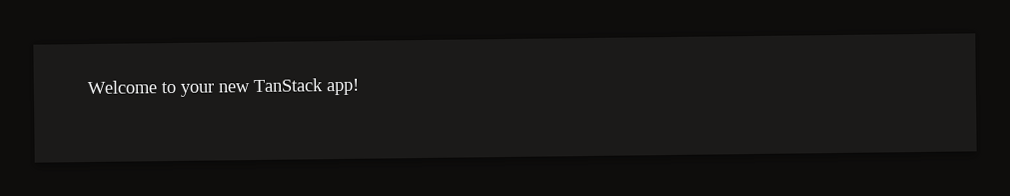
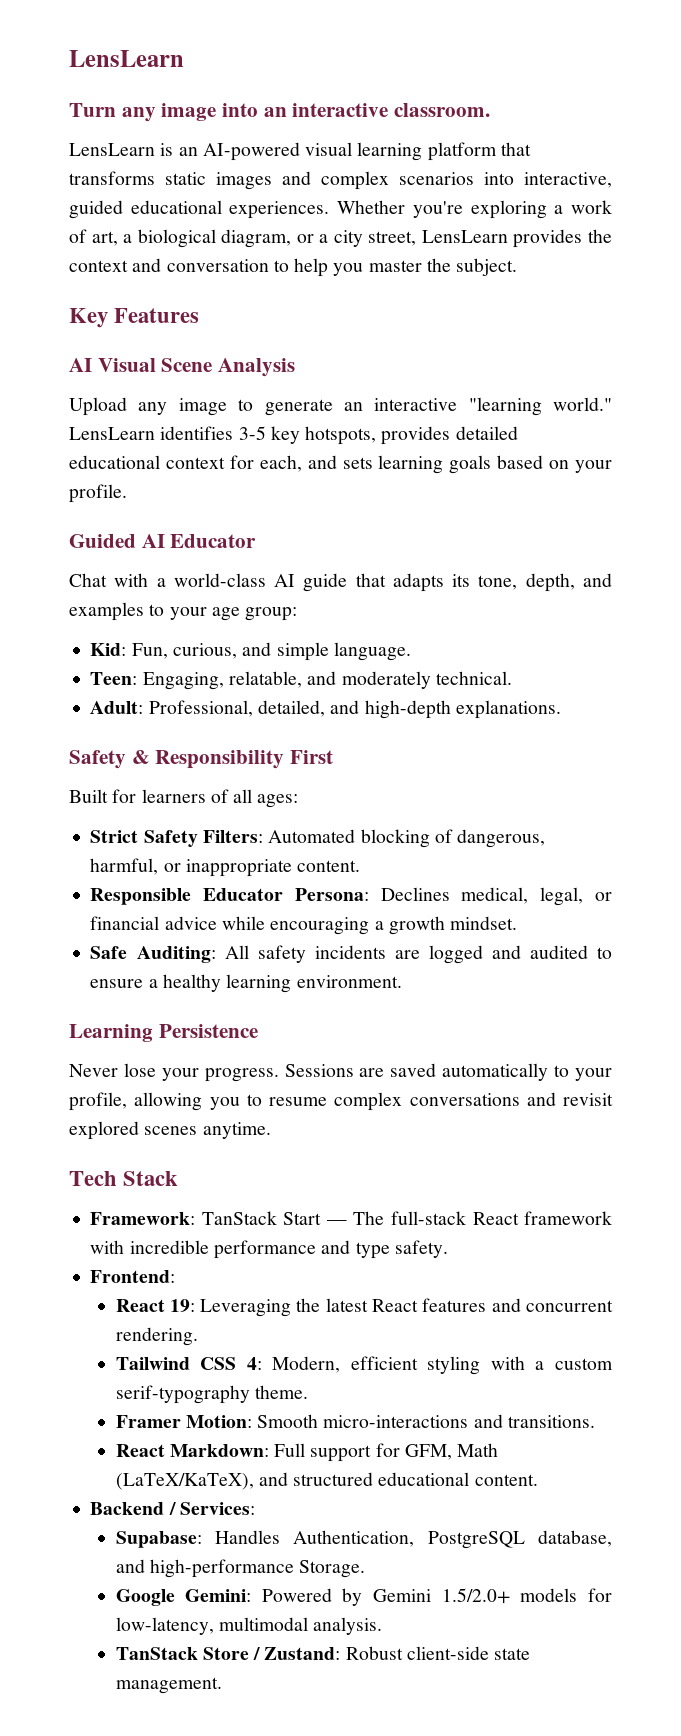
[87,78,359,97] Welcome to your new TanStack app! -> [69,50,184,67] [69,103,491,122] [69,142,531,161] [69,171,612,190] [69,200,612,219] [69,229,612,248] [69,258,518,277] [69,308,200,328] [69,358,296,377] [69,397,612,416] [69,426,518,445] [69,455,612,474] [69,484,127,503] [69,534,257,548] [69,573,612,592] [69,602,298,621] [90,642,411,661] [90,671,512,690] [90,700,561,719] [69,750,334,769] [69,789,299,808] [90,829,546,848] [90,858,361,877] [90,887,612,906] [90,916,518,935] [90,945,613,964] [90,974,402,993] [69,1024,258,1042] [69,1063,613,1082] [69,1092,613,1111] [69,1121,271,1140] [69,1171,179,1186] [90,1211,612,1225] [90,1240,448,1259] [90,1270,176,1283] [115,1298,614,1317] [115,1327,198,1346] [115,1356,614,1375] [115,1385,308,1404] [115,1414,595,1428] [115,1443,499,1462] [115,1472,538,1490] [90,1502,255,1515] [115,1530,612,1549] [115,1559,366,1578] [115,1588,612,1606] [115,1617,383,1635] [115,1646,531,1660] [115,1677,222,1694] LensLearn // Turn any image into an interactive classroom. // LensLearn is an AI-powered visual learning platform that transforms static images and complex scenarios into interactive, guided educational experiences. Whether you're exploring a work of art, a biological diagram, or a city street, LensLearn provides the context and conversation to help you master the subject. // Key Features // AI Visual Scene Analysis // Upload any image to generate an interactive "learning world." LensLearn identifies 3-5 key hotspots, provides detailed educational context for each, and sets learning goals based on your profile. // Guided AI Educator // Chat with a world-class AI guide that adapts its tone, depth, and examples to your age group: // Kid: Fun, curious, and simple language. // Teen: Engaging, relatable, and moderately technical. // Adult: Professional, detailed, and high-depth explanations. // Safety & Responsibility First // Built for learners of all ages: // Strict Safety Filters: Automated blocking of dangerous, harmful, or inappropriate content. // Responsible Educator Persona: Declines medical, legal, or financial advice while encouraging a growth mindset. // Safe Auditing: All safety incidents are logged and audited to ensure a healthy learning environment. // Learning Persistence // Never lose your progress. Sessions are saved automatically to your profile, allowing you to resume complex conversations and revisit explored scenes anytime. // Tech Stack // Framework: TanStack Start — The full-stack React framework with incredible performance and type safety. // Frontend: // React 19: Leveraging the latest React features and concurrent rendering. // Tailwind CSS 4: Modern, efficient styling with a custom serif-typography theme. // Framer Motion: Smooth micro-interactions and transitions. // React Markdown: Full support for GFM, Math (LaTeX/KaTeX), and structured educational content. // Backend / Services: // Supabase: Handles Authentication, PostgreSQL database, and high-performance Storage. // Google Gemini: Powered by Gemini 1.5/2.0+ models for low-latency, multimodal analysis. // TanStack Store / Zustand: Robust client-side state management.

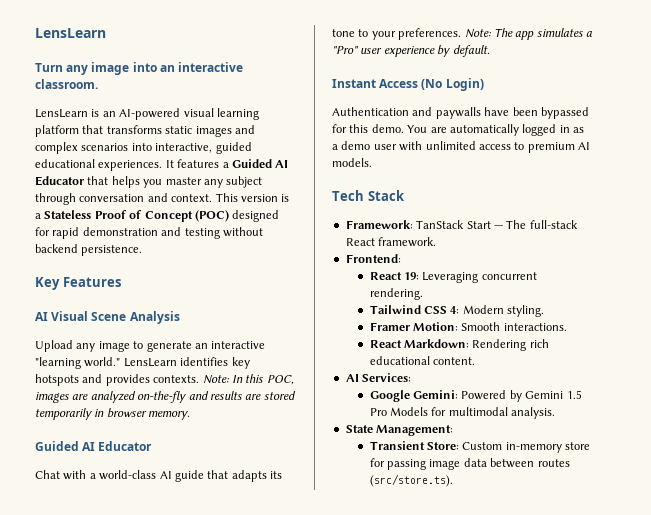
[337,200,612,219] [69,229,612,248] [69,258,518,277] Whether you're exploring a work of art, a biological diagram, or a city street, LensLearn provides the context and conversation to help you master the subject. -> [165,159,289,168] [35,176,263,188] [35,193,290,205] [35,210,280,222] [35,227,263,239] [35,244,143,256] It features a Guided AI Educator that helps you master any subject through conversation and context. This version is a Stateless Proof of Concept (POC) designed for rapid demonstration and testing without backend persistence.
[238,426,518,445] [69,455,612,474] [69,484,127,503] 3-5 key hotspots, provides detailed educational context for each, and sets learning goals based on your profile. -> [231,357,250,369] [35,374,294,386] [35,391,296,403] [35,408,191,420] key hotspots and provides contexts. Note: In this POC, images are analyzed on-the-fly and results are stored temporarily in browser memory.
[478,573,612,592] [69,602,298,621] [90,642,411,661] [90,671,512,690] [90,700,561,719] [69,750,334,769] [69,789,299,808] [90,829,546,848] [90,858,361,877] [90,887,612,906] [90,916,518,935] [90,945,613,964] [90,974,402,993] [69,1024,258,1042] [69,1063,613,1082] [69,1092,613,1111] [69,1121,271,1140] tone, depth, and examples to your age group: // Kid: Fun, curious, and simple language. // Teen: Engaging, relatable, and moderately technical. // Adult: Professional, detailed, and high-depth explanations. // Safety & Responsibility First // Built for learners of all ages: // Strict Safety Filters: Automated blocking of dangerous, harmful, or inappropriate content. // Responsible Educator Persona: Declines medical, legal, or financial advice while encouraging a growth mindset. // Safe Auditing: All safety incidents are logged and audited to ensure a healthy learning environment. // Learning Persistence // Never lose your progress. Sessions are saved automatically to your profile, allowing you to resume complex conversations and revisit explored scenes anytime. -> [332,28,592,40] [332,45,490,57] [332,78,484,91] [332,107,589,119] [332,124,584,136] [332,141,590,153] [332,158,372,167] tone to your preferences. Note: The app simulates a "Pro" user experience by default. // Instant Access (No Login) // Authentication and paywalls have been bypassed for this demo. You are automatically logged in as a demo user with unlimited access to premium AI models.
[524,1211,612,1225] [90,1240,448,1259] framework with incredible performance and type safety. -> [378,237,437,247] framework.
[296,1298,521,1312] the latest React features and -> (479, 277) none
[272,1356,614,1375] [115,1385,308,1404] Modern, efficient styling with a custom serif-typography theme. -> [462,305,545,317] Modern styling.
[323,1414,595,1428] micro-interactions and transitions. -> [503,323,567,331] interactions.
[274,1443,499,1462] [115,1472,374,1490] Full support for GFM, Math (LaTeX/KaTeX), and structured -> [472,339,549,351] Rendering rich
[90,1502,176,1515] Backend / -> [345,374,359,382] AI
[115,1530,612,1549] [115,1559,366,1578] // Supabase: Handles Authentication, PostgreSQL database, and high-performance Storage. -> (412, 377) none
[441,1588,612,1604] [115,1617,383,1635] [115,1646,531,1660] [115,1677,222,1694] 1.5/2.0+ models for low-latency, multimodal analysis. // TanStack Store / Zustand: Robust client-side state management. -> [566,390,582,399] [369,407,556,419] [345,425,454,436] [369,441,591,453] [369,458,570,470] [369,474,453,487] 1.5 Pro Models for multimodal analysis. // State Management: // Transient Store: Custom in-memory store for passing image data between routes (src/store.ts).

